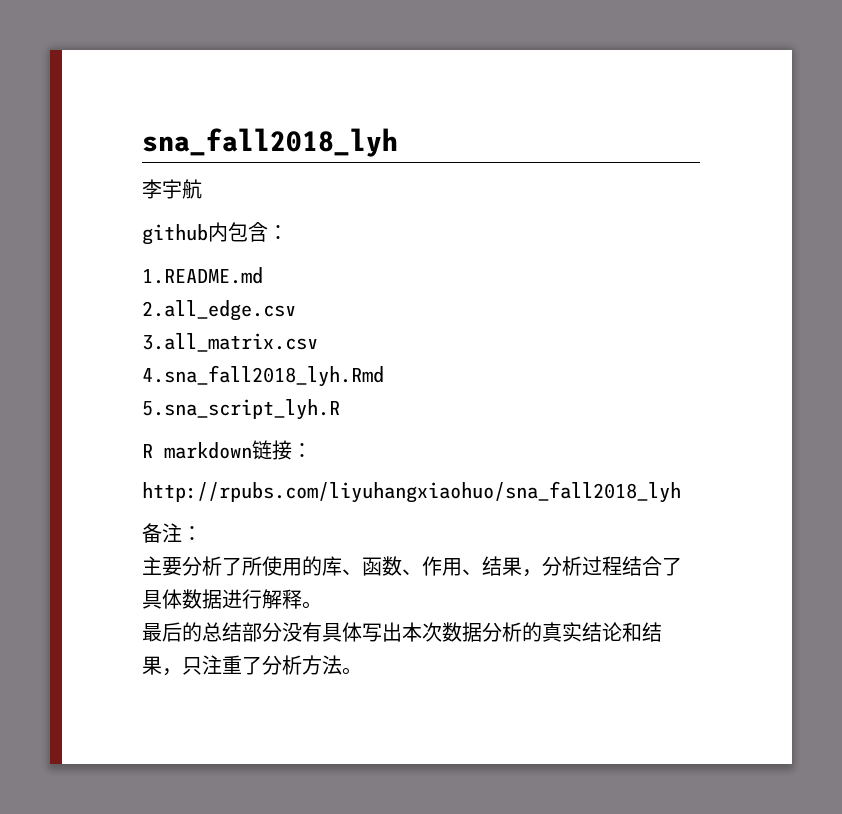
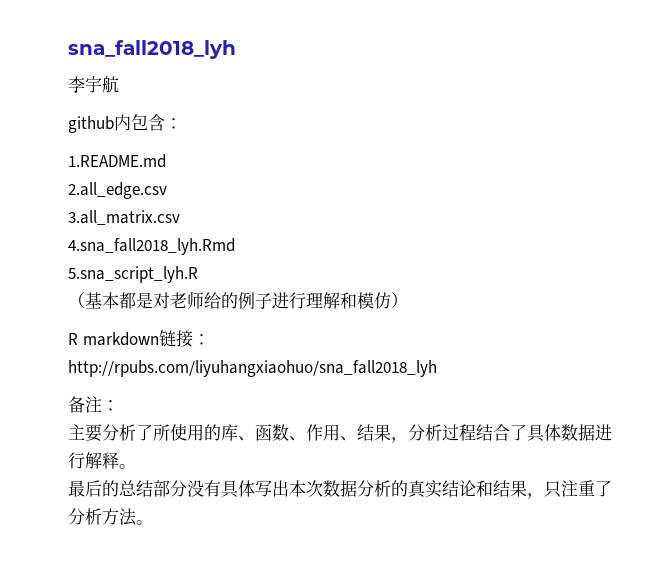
(340, 409) none -> [68,291,408,309] // （基本都是对老师给的例子进行理解和模仿）

